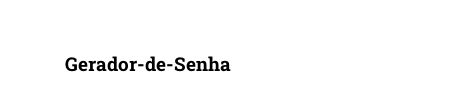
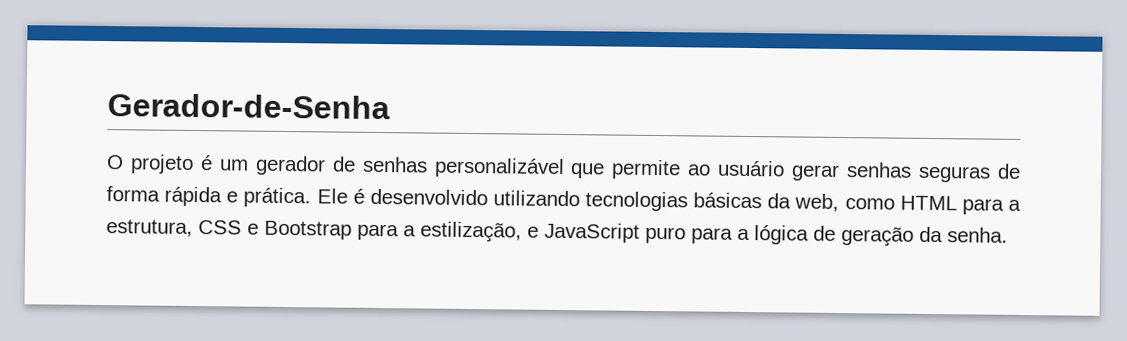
(231, 64) none -> [106,154,1021,183] [106,186,1021,215] [106,219,1008,247] // O projeto é um gerador de senhas personalizável que permite ao usuário gerar senhas seguras de forma rápida e prática. Ele é desenvolvido utilizando tecnologias básicas da web, como HTML para a estrutura, CSS e Bootstrap para a estilização, e JavaScript puro para a lógica de geração da senha.

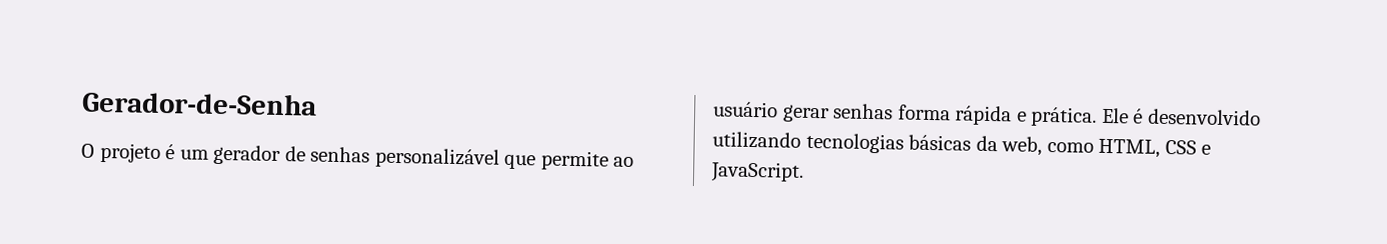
[918,163,1021,183] seguras de -> (894, 111) none
[899,195,1021,215] [106,219,1008,247] HTML para a estrutura, CSS e Bootstrap para a estilização, e JavaScript puro para a lógica de geração da senha. -> [1098,138,1212,158] [710,161,804,183] HTML, CSS e JavaScript.

